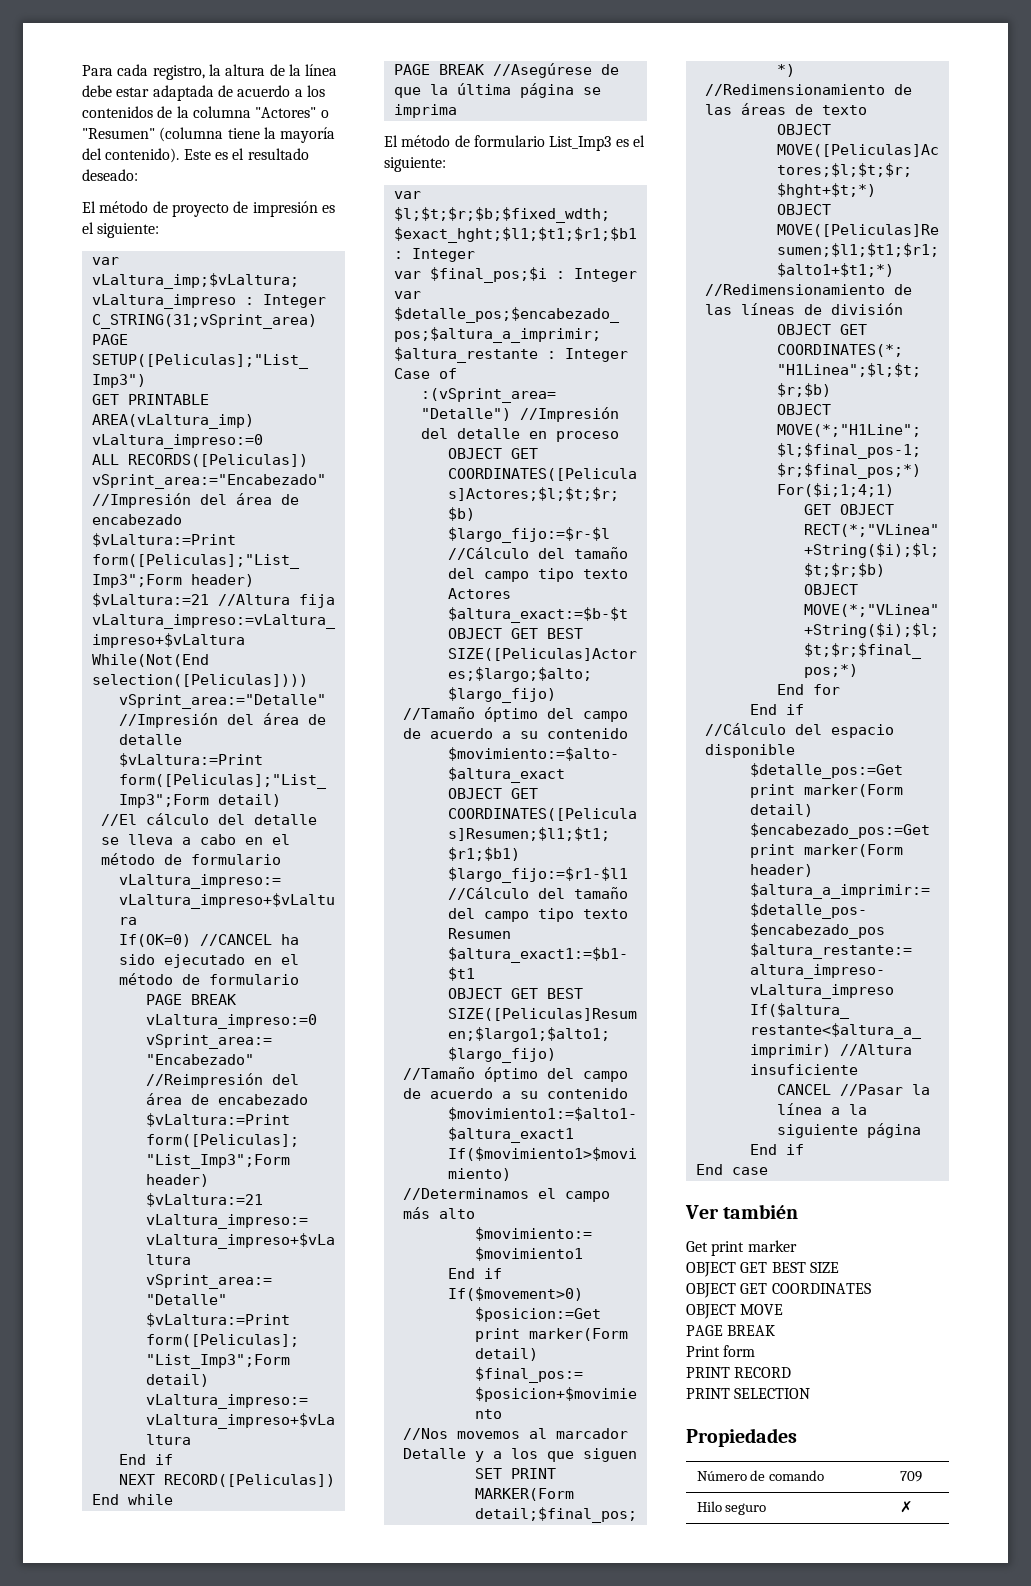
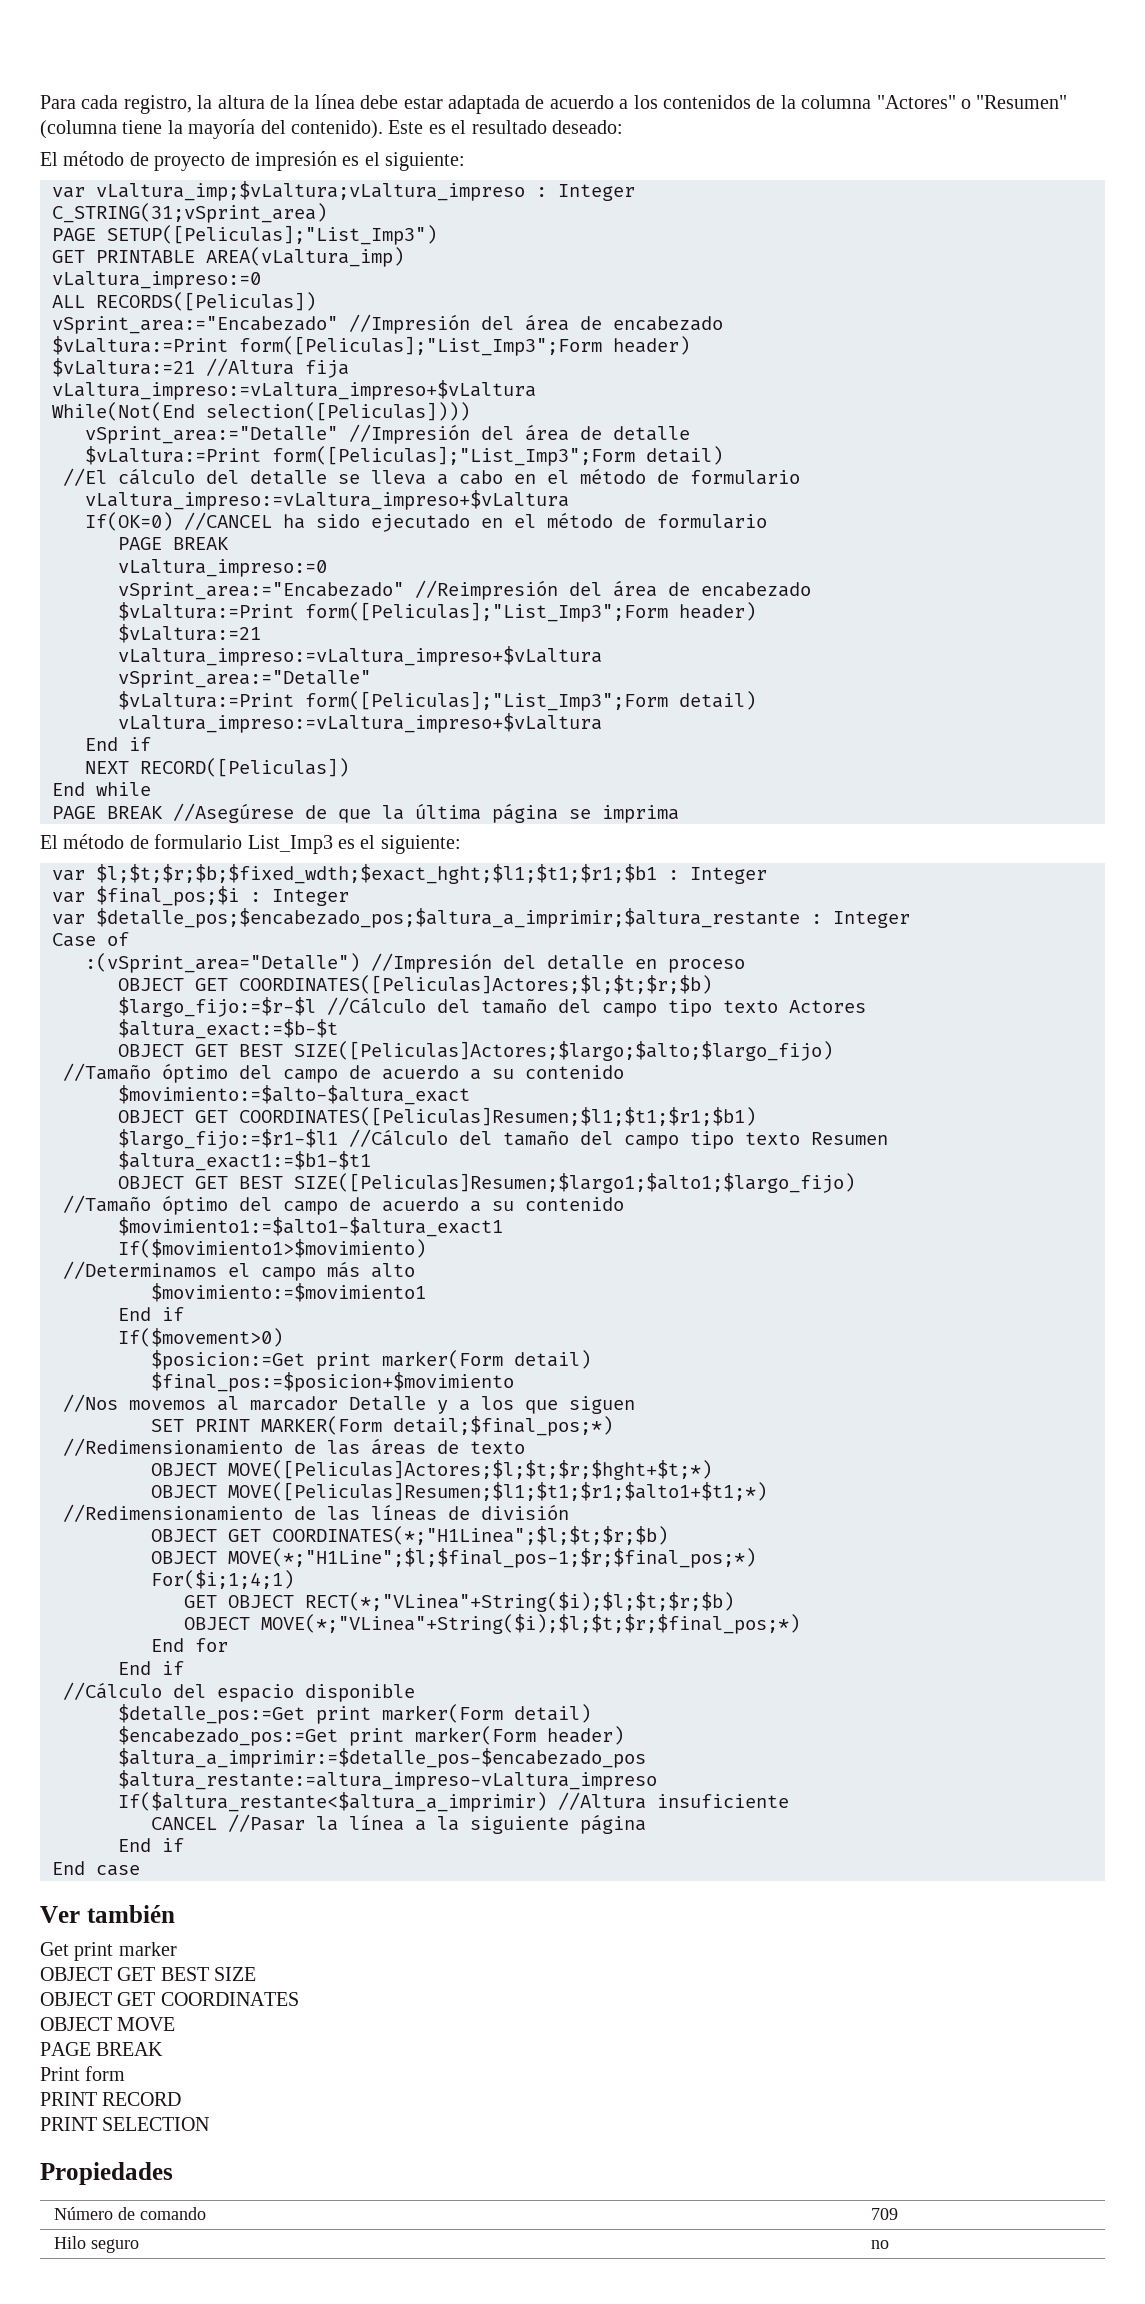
[899,1501,913,1513] ✗ -> [870,2240,889,2249] no

